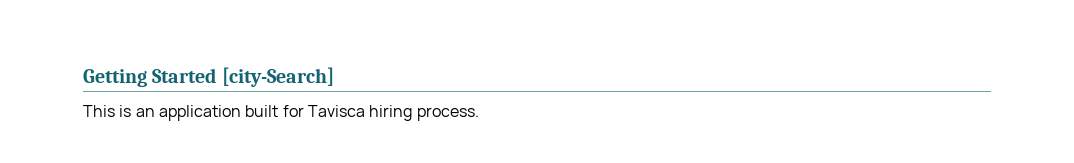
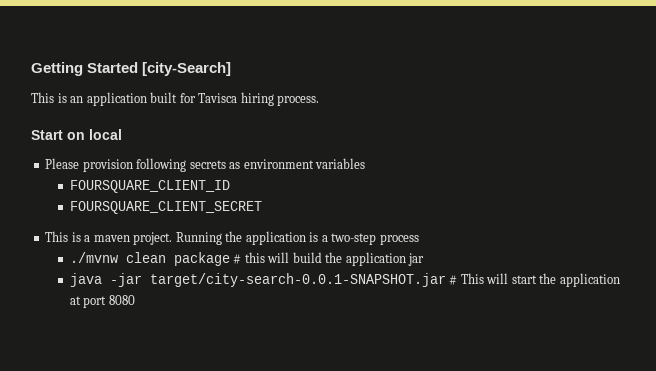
(479, 114) none -> [31,129,122,140] [45,158,366,172] [69,180,230,193] [69,201,262,214] [45,231,419,245] [69,252,425,266] [69,273,620,287] [69,295,135,308] // Start on local // Please provision following secrets as environment variables // FOURSQUARE_CLIENT_ID // FOURSQUARE_CLIENT_SECRET // This is a maven project. Running the application is a two-step process // ./mvnw clean package # this will build the application jar // java -jar target/city-search-0.0.1-SNAPSHOT.jar # This will start the application at port 8080

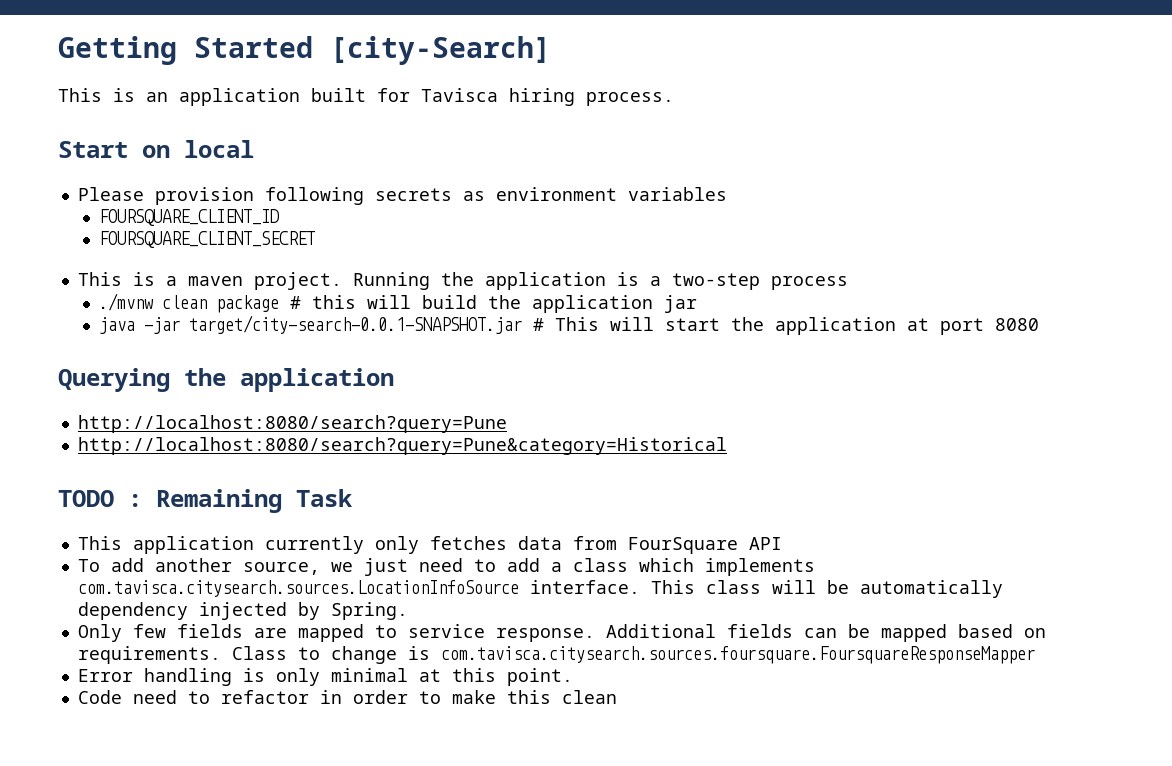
(135, 300) none -> [58,368,394,392] [77,415,507,433] [77,437,727,455] [58,489,353,513] [77,536,782,554] [77,558,815,576] [77,580,1003,598] [77,602,408,620] [77,624,1046,642] [77,646,1035,664] [77,668,573,686] [77,690,617,704] // Querying the application // http://localhost:8080/search?query=Pune // http://localhost:8080/search?query=Pune&category=Historical // TODO : Remaining Task // This application currently only fetches data from FourSquare API // To add another source, we just need to add a class which implements com.tavisca.citysearch.sources.LocationInfoSource interface. This class will be automatically dependency injected by Spring. // Only few fields are mapped to service response. Additional fields can be mapped based on requirements. Class to change is com.tavisca.citysearch.sources.foursquare.FoursquareResponseMapper // Error handling is only minimal at this point. // Code need to refactor in order to make this clean

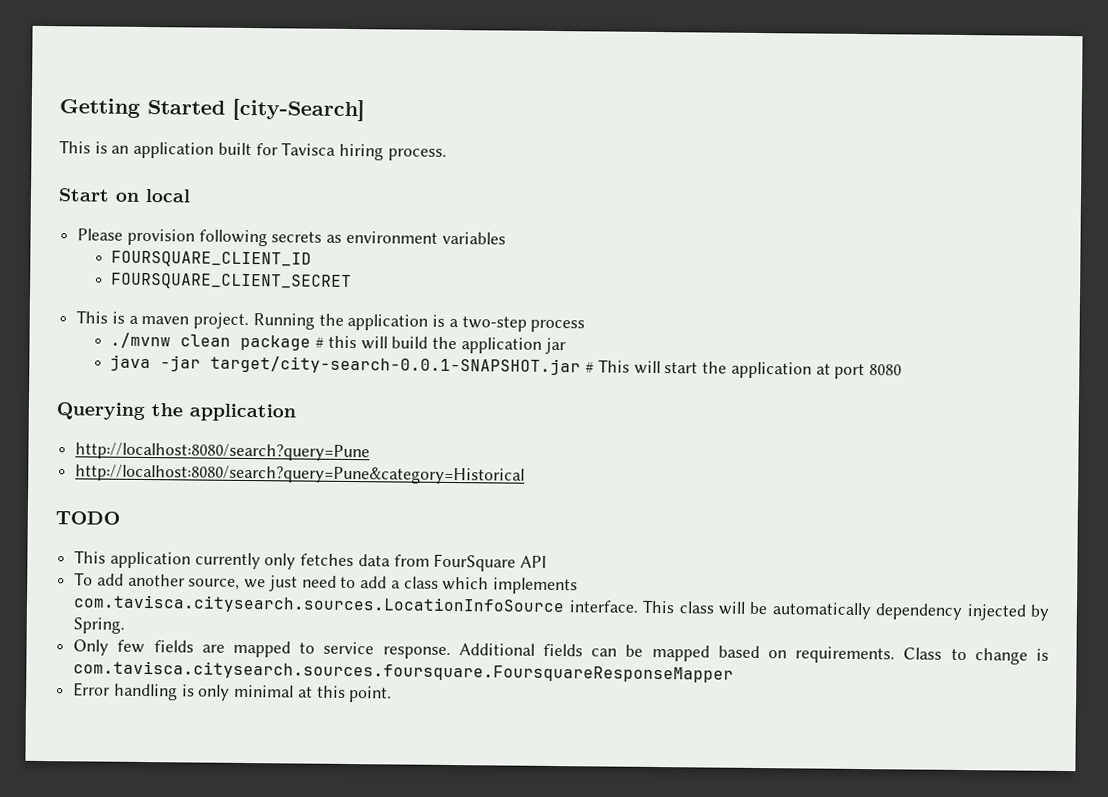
[128,489,353,513] : Remaining Task -> (120, 518) none
[77,690,617,704] // Code need to refactor in order to make this clean -> (393, 694) none

